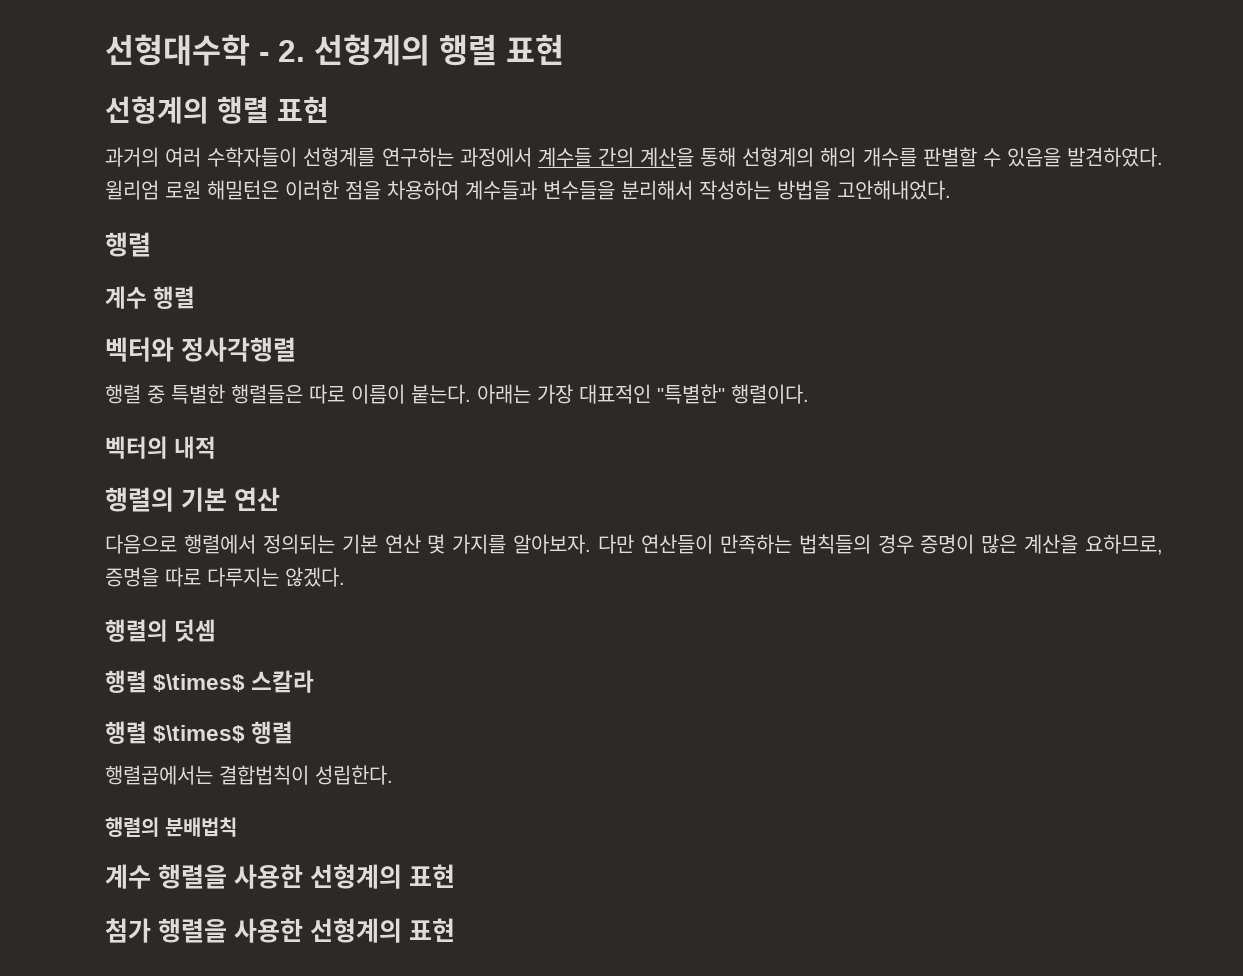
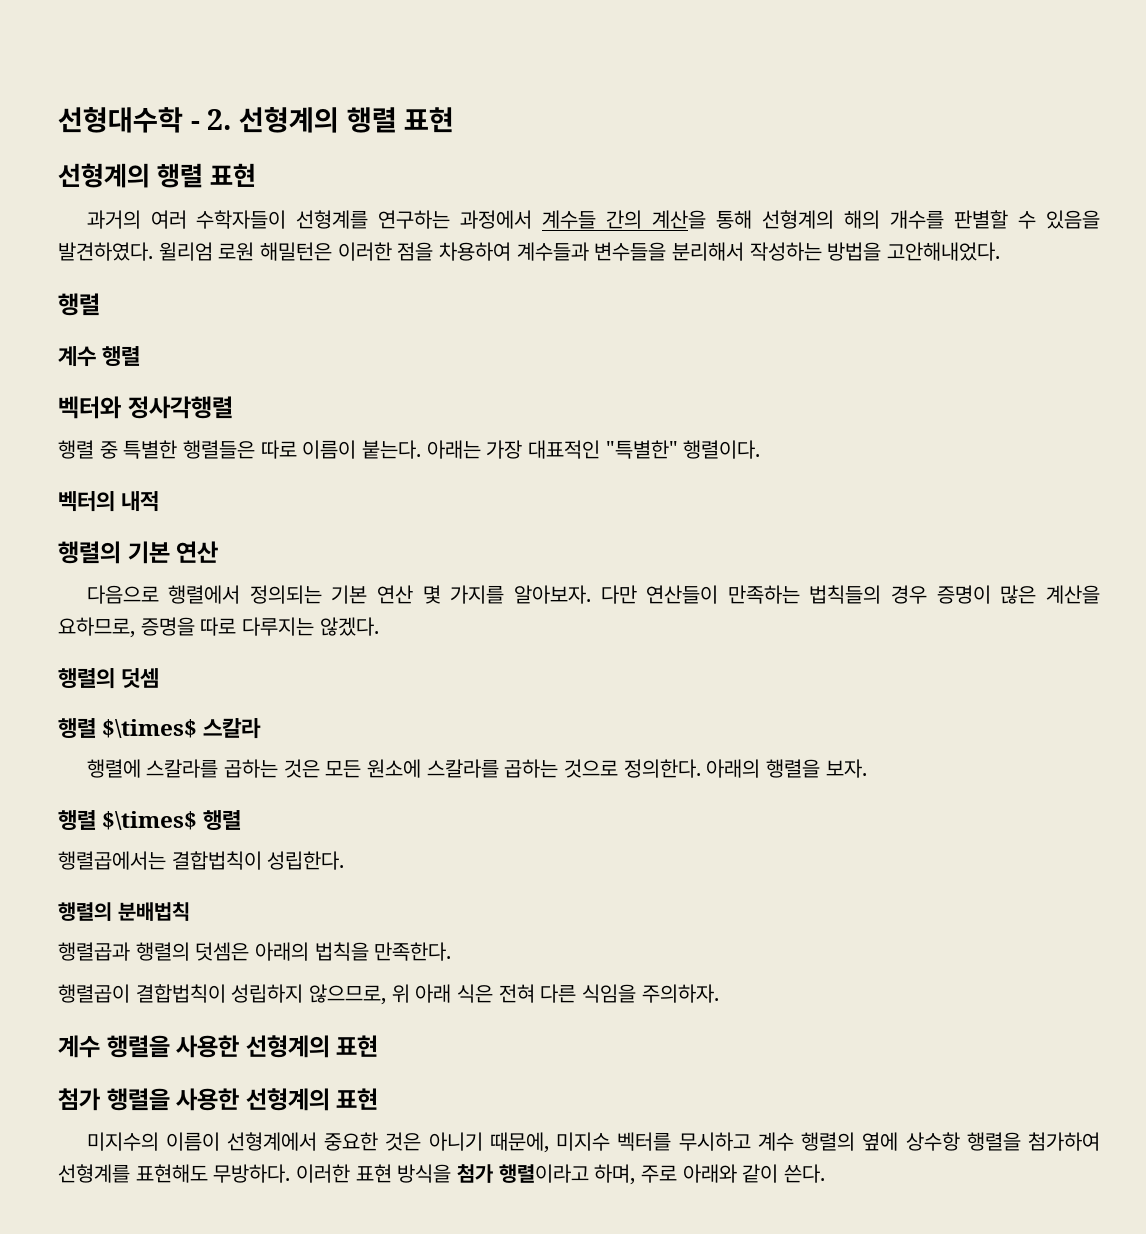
(315, 681) none -> [86,759,867,778] // 행렬에 스칼라를 곱하는 것은 모든 원소에 스칼라를 곱하는 것으로 정의한다. 아래의 행렬을 보자.
(237, 827) none -> [58,942,452,961] [58,984,719,1005] // 행렬곱과 행렬의 덧셈은 아래의 법칙을 만족한다. // 행렬곱이 결합법칙이 성립하지 않으므로, 위 아래 식은 전혀 다른 식임을 주의하자.
(455, 930) none -> [86,1132,1100,1153] [58,1164,826,1185] // 미지수의 이름이 선형계에서 중요한 것은 아니기 때문에, 미지수 벡터를 무시하고 계수 행렬의 옆에 상수항 행렬을 첨가하여 선형계를 표현해도 무방하다. 이러한 표현 방식을 첨가 행렬이라고 하며, 주로 아래와 같이 쓴다.

